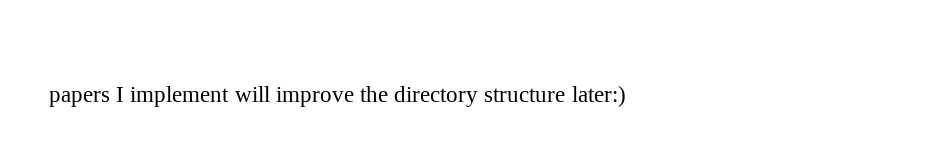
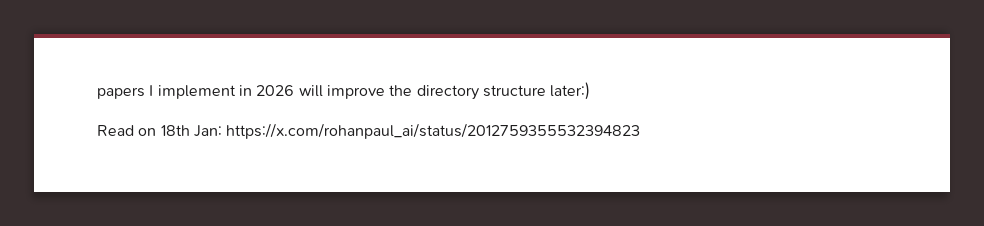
(230, 96) none -> [238,85,295,96] in 2026
(626, 96) none -> [97,123,641,139] // Read on 18th Jan: https://x.com/rohanpaul_ai/status/2012759355532394823

